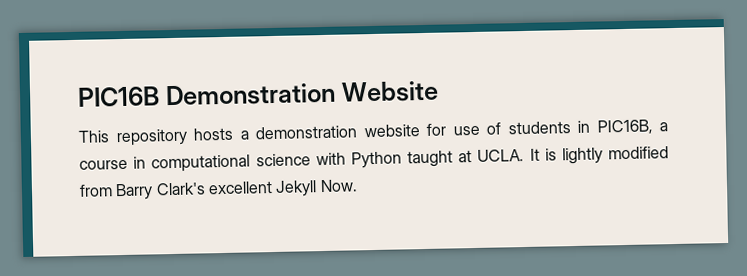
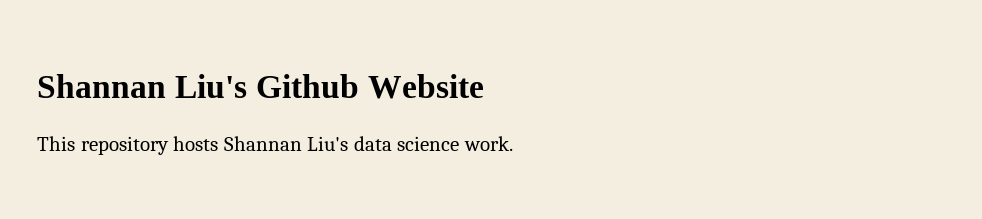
[77,82,336,107] PIC16B Demonstration -> [37,74,360,98] Shannan Liu's Github
[239,119,668,140] [79,146,670,173] [79,179,358,201] a demonstration website for use of students in PIC16B, a course in computational science with Python taught at UCLA. It is lightly modified from Barry Clark's excellent Jekyll Now. -> [223,136,513,151] Shannan Liu's data science work.

